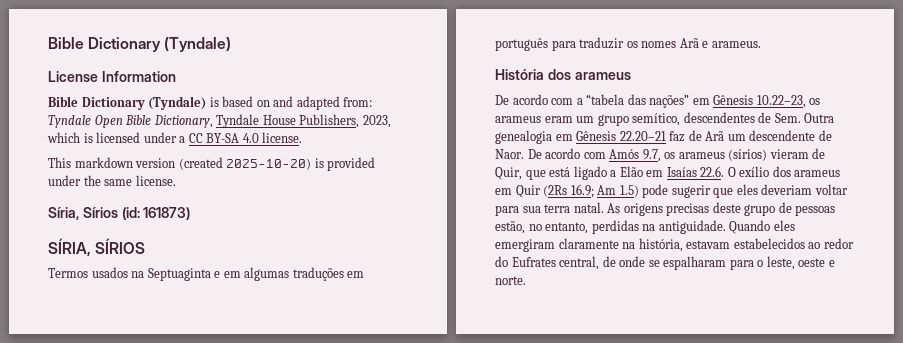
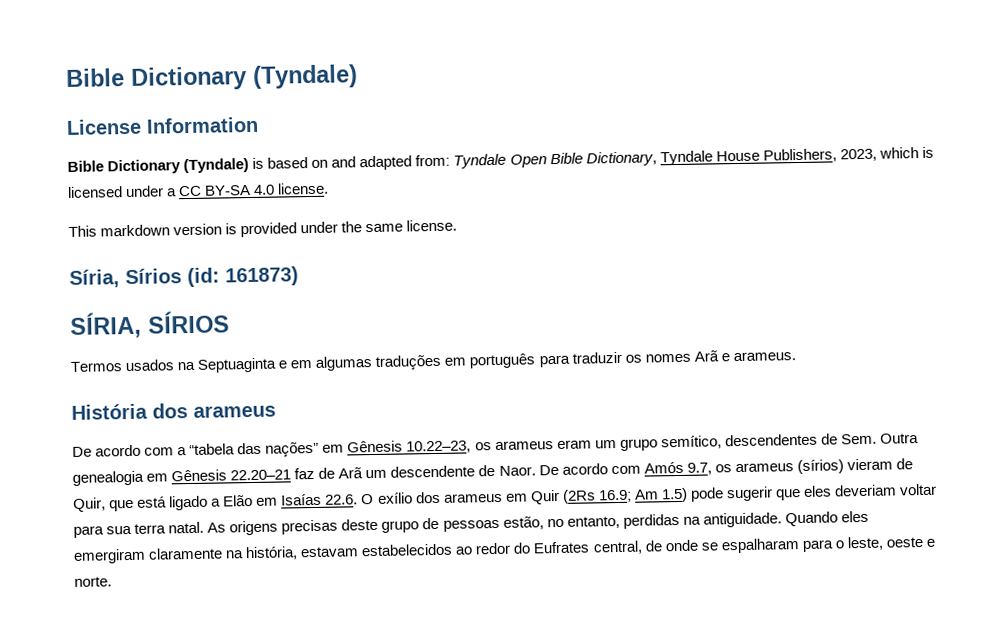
[178,157,312,170] (created 2025-10-20) -> (223, 229) none

